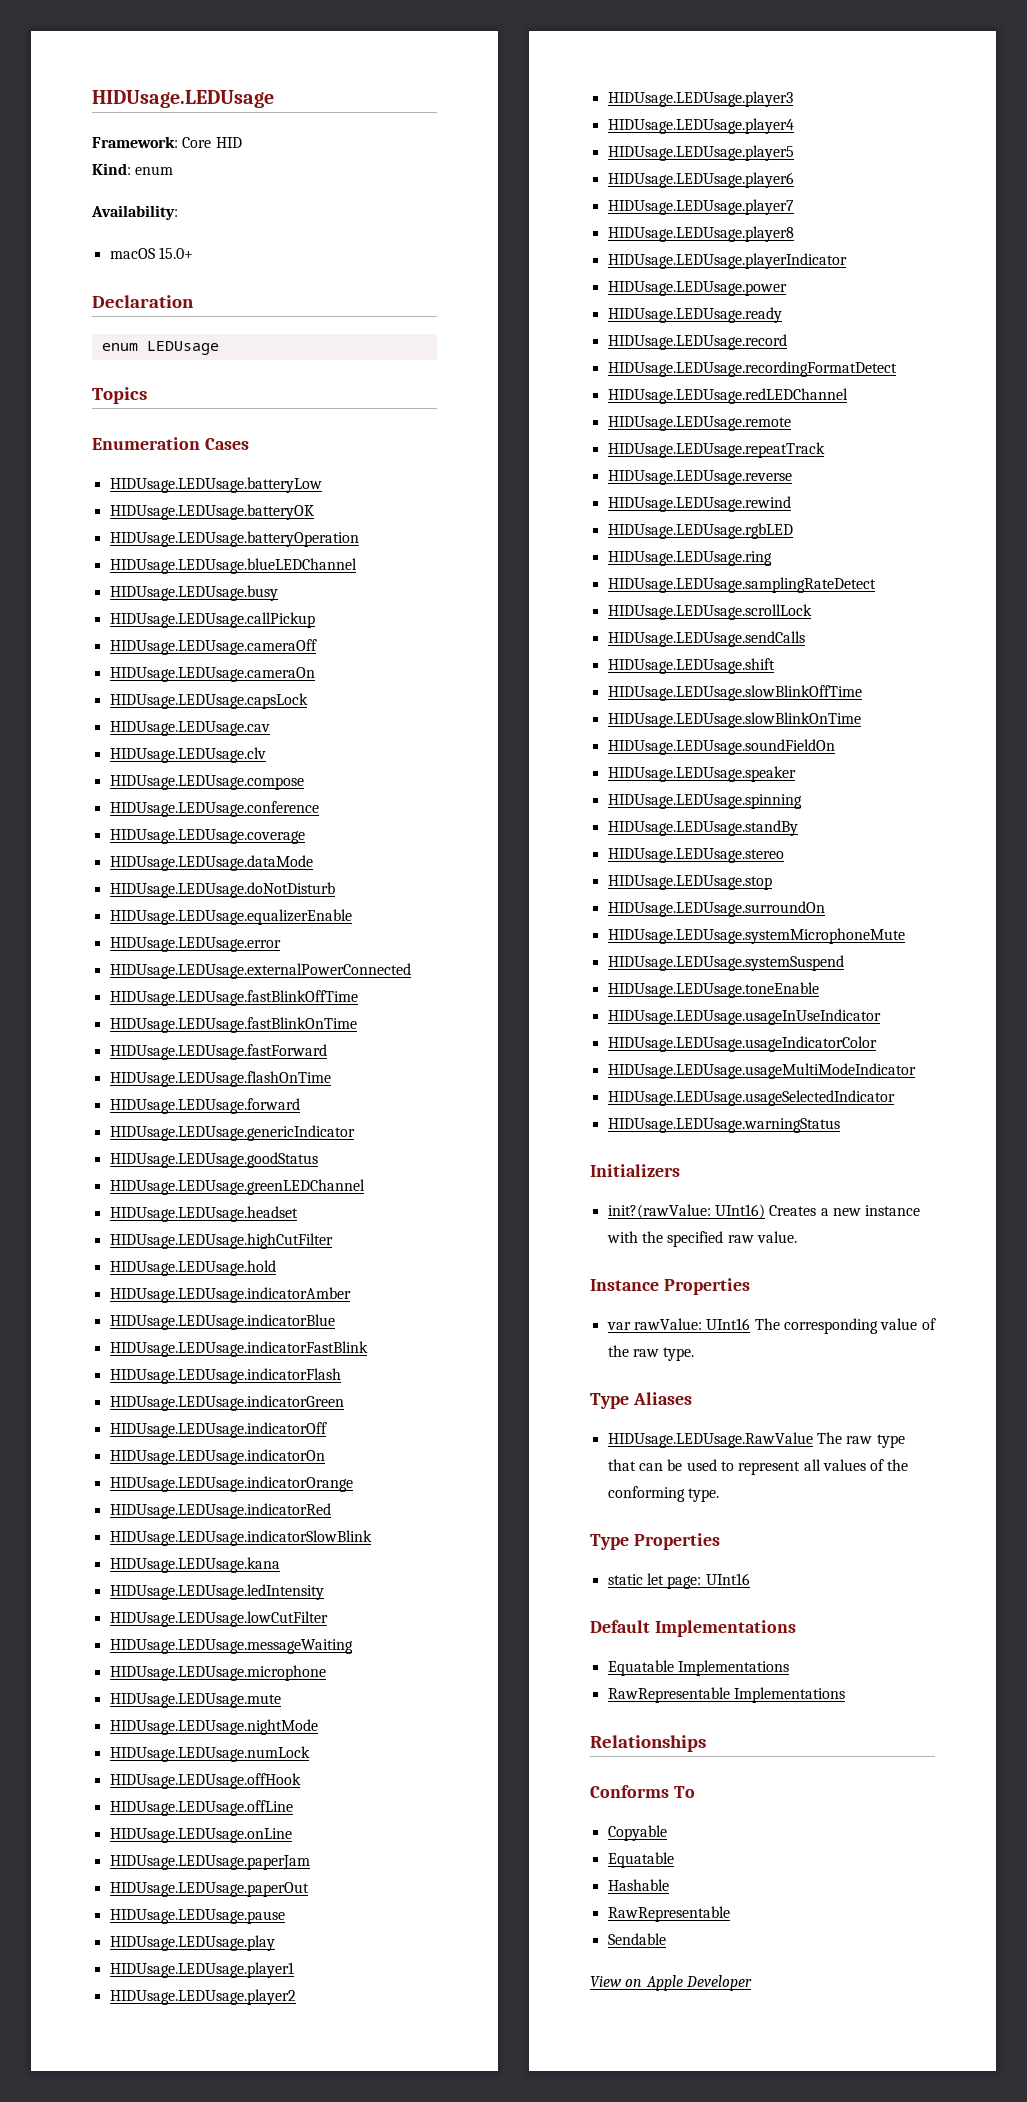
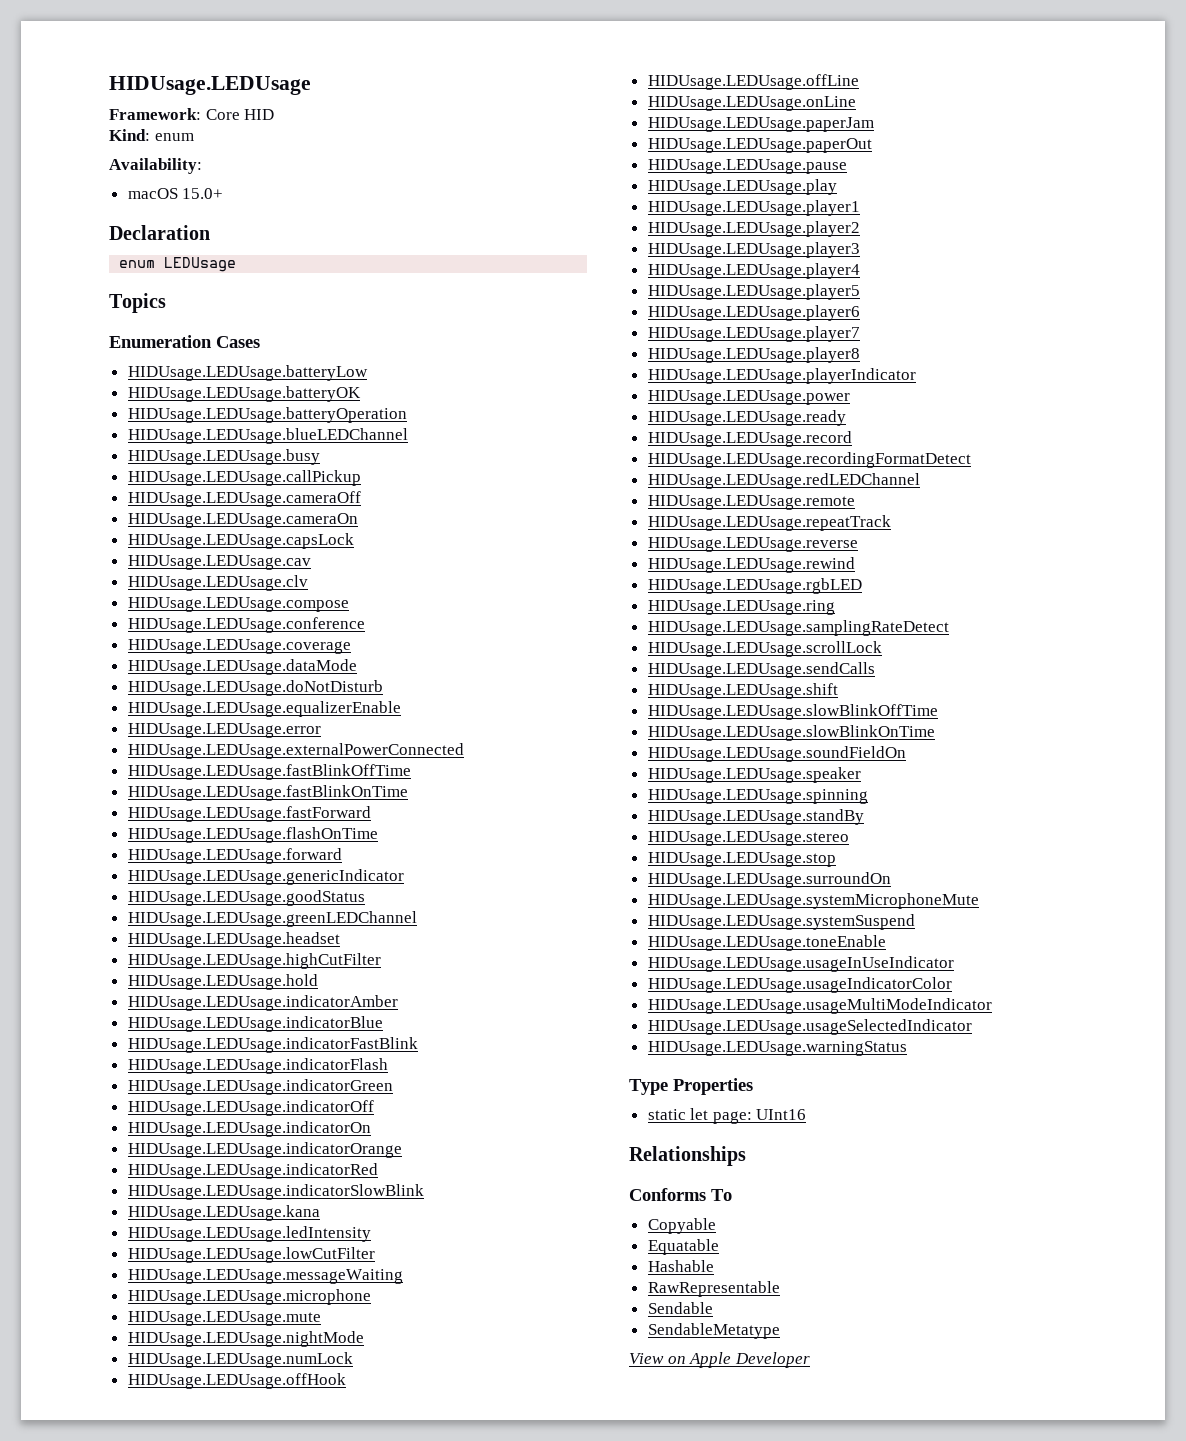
[590,1164,680,1177] [607,1204,921,1219] [606,1231,797,1247] [590,1278,750,1295] [606,1318,936,1334] [607,1345,695,1361] [590,1392,692,1409] [607,1432,905,1448] [607,1459,909,1475] [607,1486,719,1502] // Initializers // init?(rawValue: UInt16) Creates a new instance with the specified raw value. // Instance Properties // var rawValue: UInt16 The corresponding value of the raw type. // Type Aliases // HIDUsage.LEDUsage.RawValue The raw type that can be used to represent all values of the conforming type. -> (907, 1048) none
[590,1620,796,1637] [607,1660,789,1676] [607,1687,845,1703] // Default Implementations // Equatable Implementations // RawRepresentable Implementations -> (807, 1114) none
(666, 1939) none -> [647,1323,780,1339] // SendableMetatype

